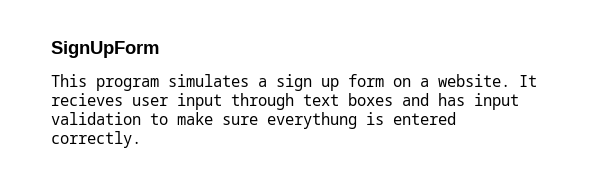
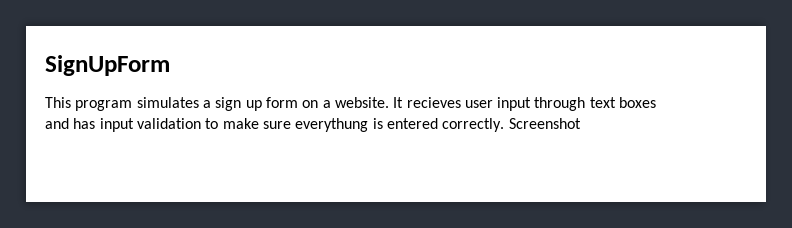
(141, 139) none -> [508,118,581,129] Screenshot

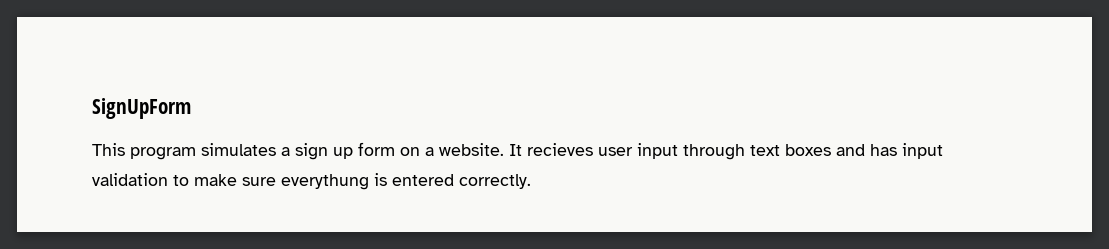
[508,118,581,129] Screenshot -> (531, 181) none

